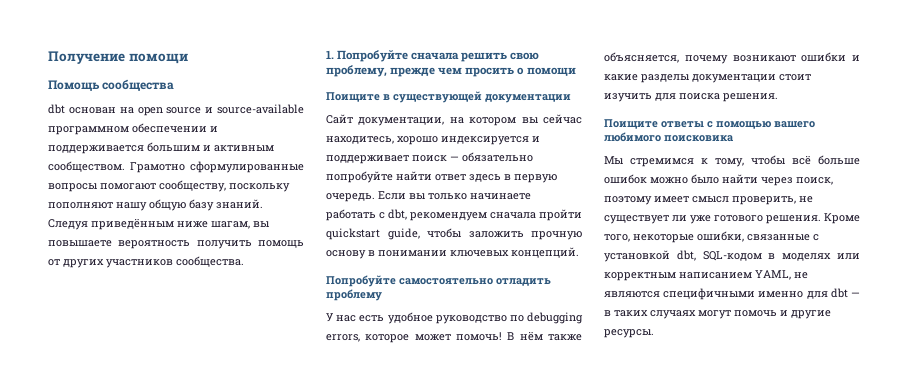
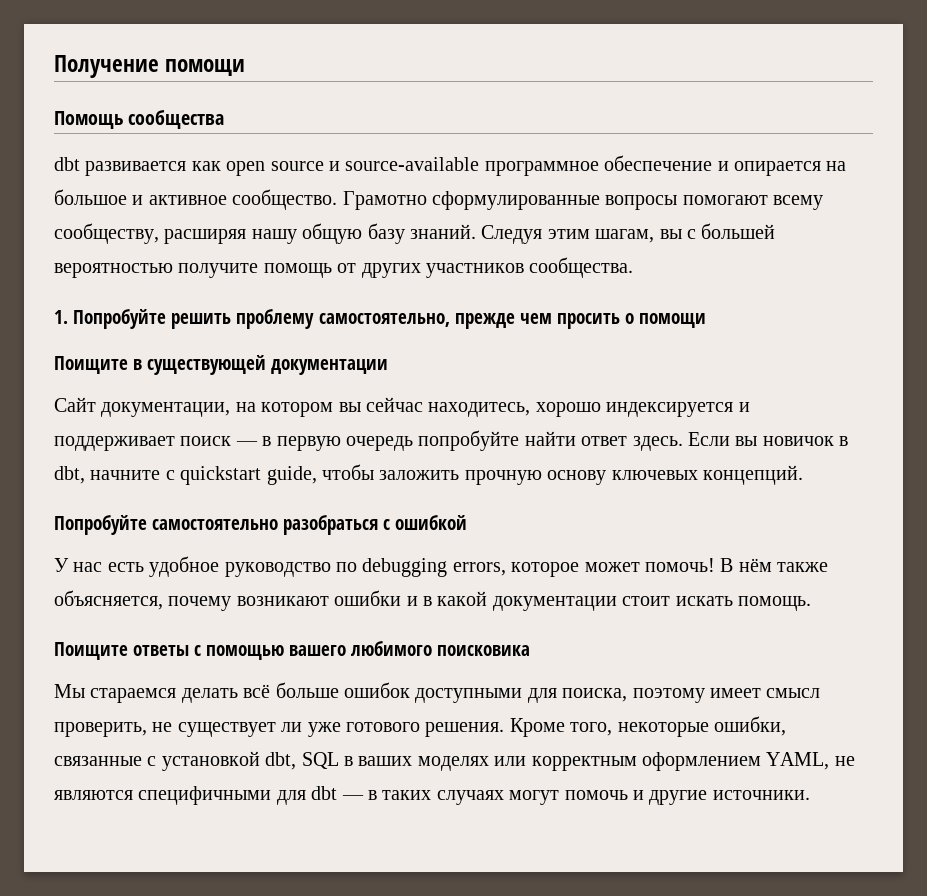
[68,107,134,114] основан на -> [85,161,221,176] развивается как
[48,123,218,135] [48,142,274,154] [48,161,125,172] программном обеспечении и поддерживается большим и активным сообществом. -> [484,155,847,176] [54,189,338,210] программное обеспечение и опирается на большое и активное сообщество.
[159,180,290,192] [48,202,113,209] сообществу, поскольку пополняют -> [773,195,824,210] [54,223,247,244] всему сообществу, расширяя
[91,219,269,230] [48,240,252,249] приведённым ниже шагам, вы повышаете вероятность получить -> [547,223,776,243] [54,263,259,278] этим шагам, вы с большей вероятностью получите
[411,52,540,62] [326,65,387,77] сначала решить свою проблему, -> [171,309,450,329] решить проблему самостоятельно,
[462,152,533,162] [326,171,557,183] [326,191,531,202] [326,209,582,221] обязательно попробуйте найти ответ здесь в первую очередь. Если вы только начинаете работать с dbt, рекомендуем сначала пройти -> [262,430,849,451] [54,466,175,484] в первую очередь попробуйте найти ответ здесь. Если вы новичок в dbt, начните с
[368,250,447,257] в понимании -> (607, 477) none
[496,278,551,286] [326,289,382,301] отладить проблему -> [283,515,467,535] разобраться с ошибкой
[604,74,811,83] [604,93,778,102] какие разделы документации стоит изучить для поиска решения. -> [422,591,811,611] в какой документации стоит искать помощь.
[630,155,860,167] [604,174,833,186] стремимся к тому, чтобы всё больше ошибок можно было найти через поиск, -> [90,682,628,703] стараемся делать всё больше ошибок доступными для поиска,
[702,251,776,261] SQL-кодом в -> [301,752,413,769] SQL в ваших
[679,272,752,279] написанием -> [641,752,761,771] оформлением
[758,291,804,298] именно -> (272, 795) none
[604,329,654,338] ресурсы. -> [712,790,810,800] источники.

